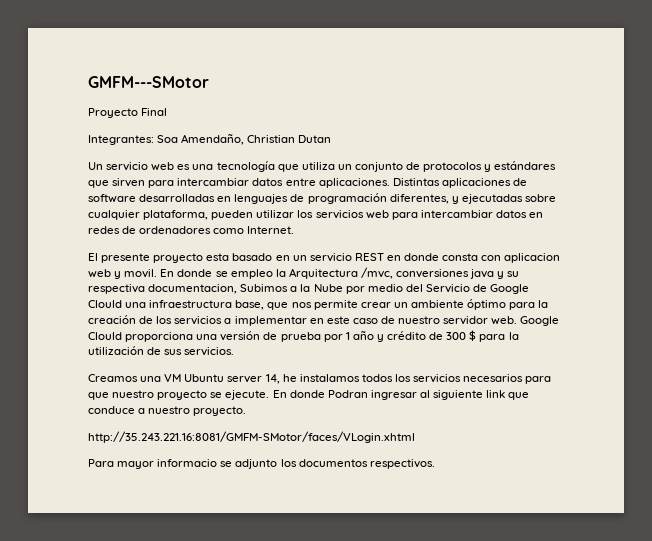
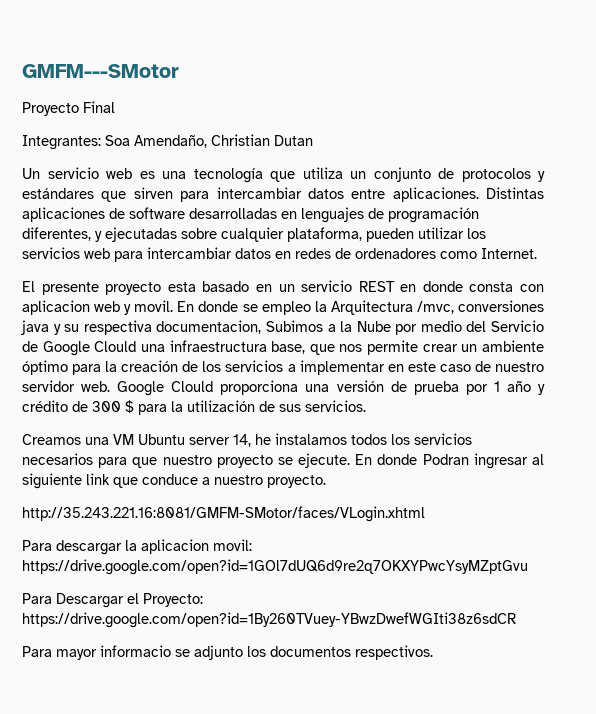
(415, 437) none -> [22,539,252,555] [22,559,528,575] [22,593,203,608] [22,612,516,628] // Para descargar la aplicacion movil: https://drive.google.com/open?id=1GOl7dUQ6d9re2q7OKXYPwcYsyMZptGvu // Para Descargar el Proyecto: https://drive.google.com/open?id=1By260TVuey-YBwzDwefWGIti38z6sdCR

